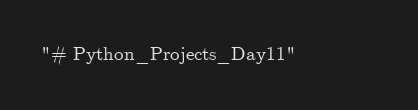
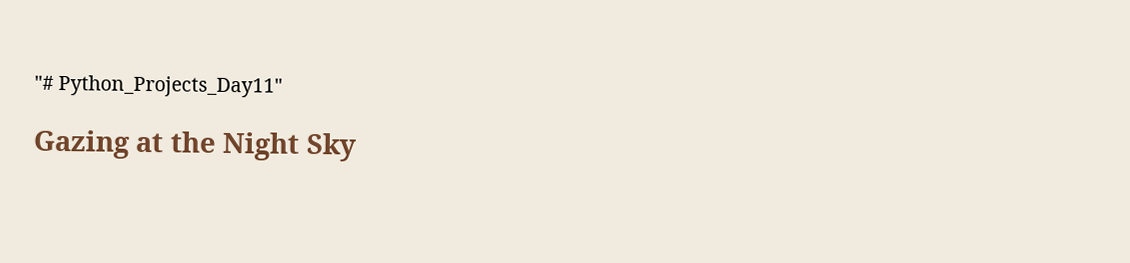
(296, 55) none -> [33,129,356,162] // Gazing at the Night Sky

